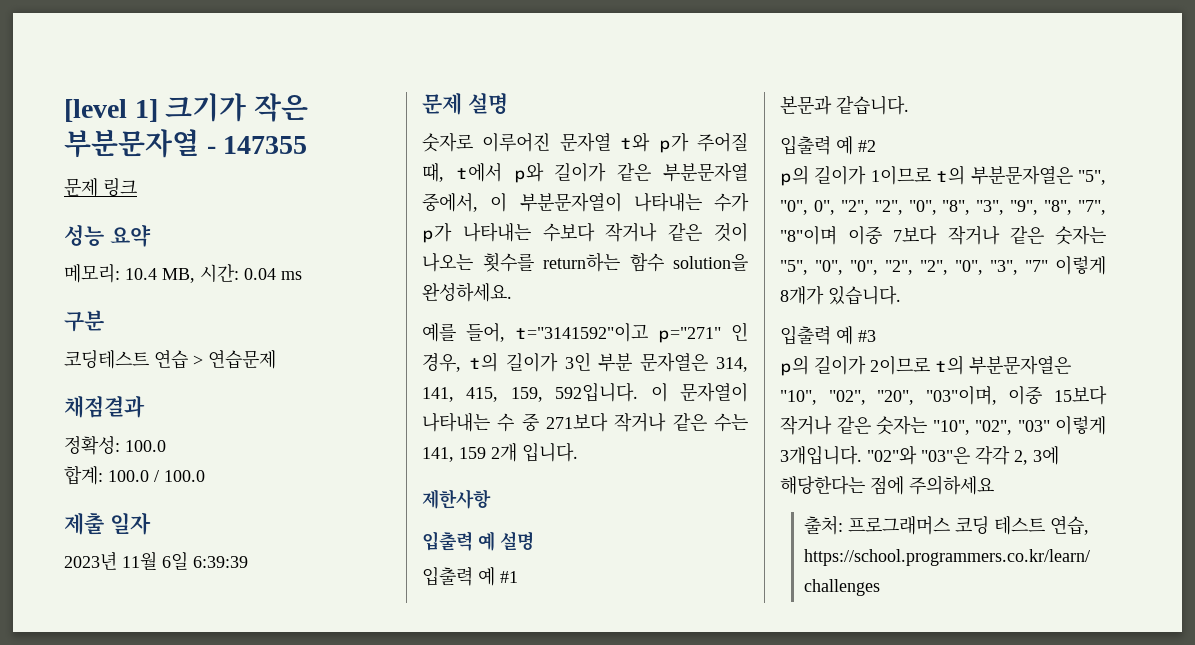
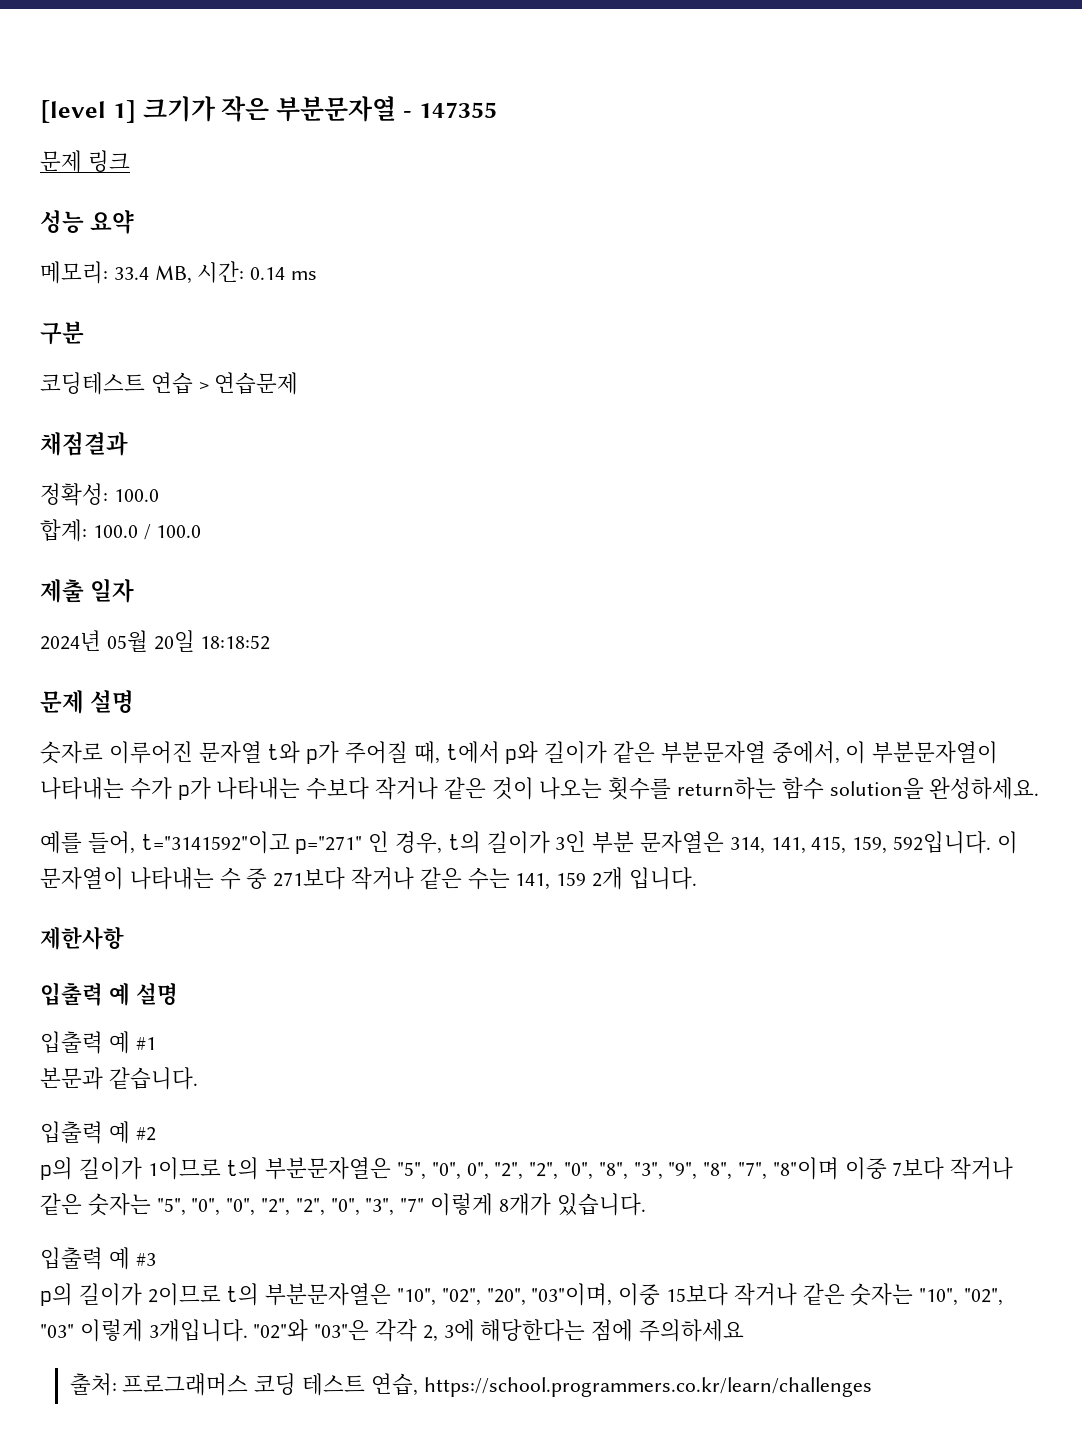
[125,268,157,280] 10.4 -> [113,267,149,280] 33.4
[244,268,276,280] 0.04 -> [250,267,286,280] 0.14
[64,551,248,570] 2023년 11월 6일 6:39:39 -> [40,630,271,652] 2024년 05월 20일 18:18:52

